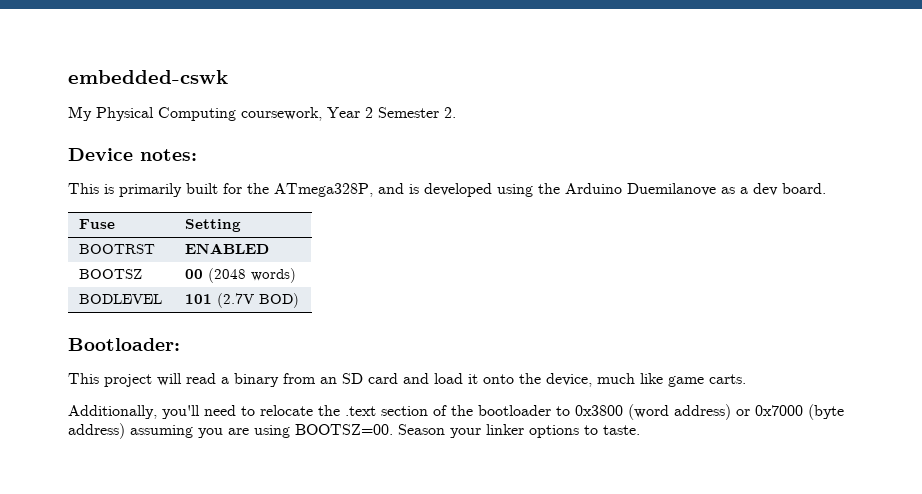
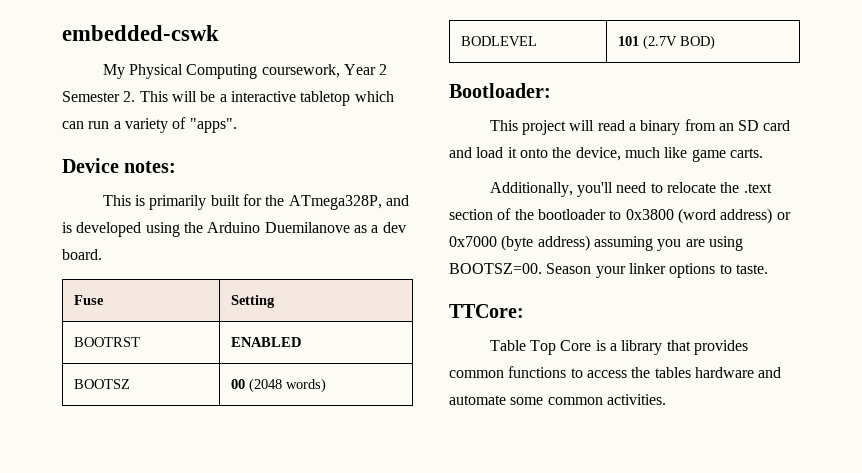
(456, 112) none -> [139,91,394,106] [62,117,237,133] This will be a interactive tabletop which can run a variety of "apps".
(640, 430) none -> [449,304,524,318] [489,340,748,355] [449,366,782,378] [449,394,666,405] // TTCore: // Table Top Core is a library that provides common functions to access the tables hardware and automate some common activities.

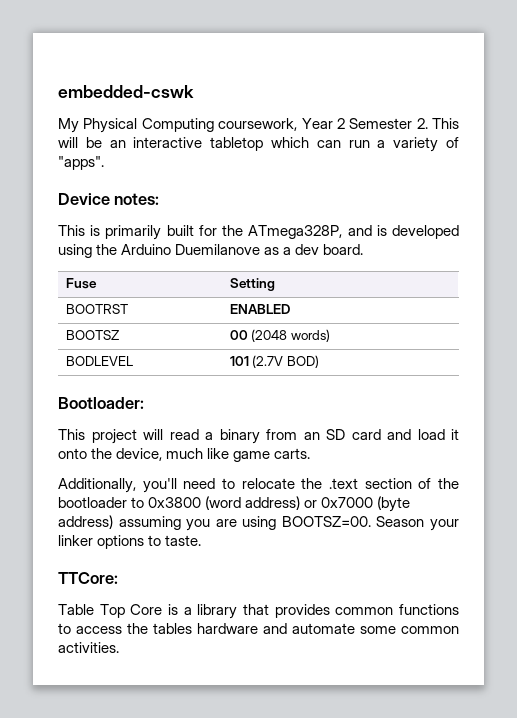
[219,94,227,102] a -> [109,140,126,148] an

